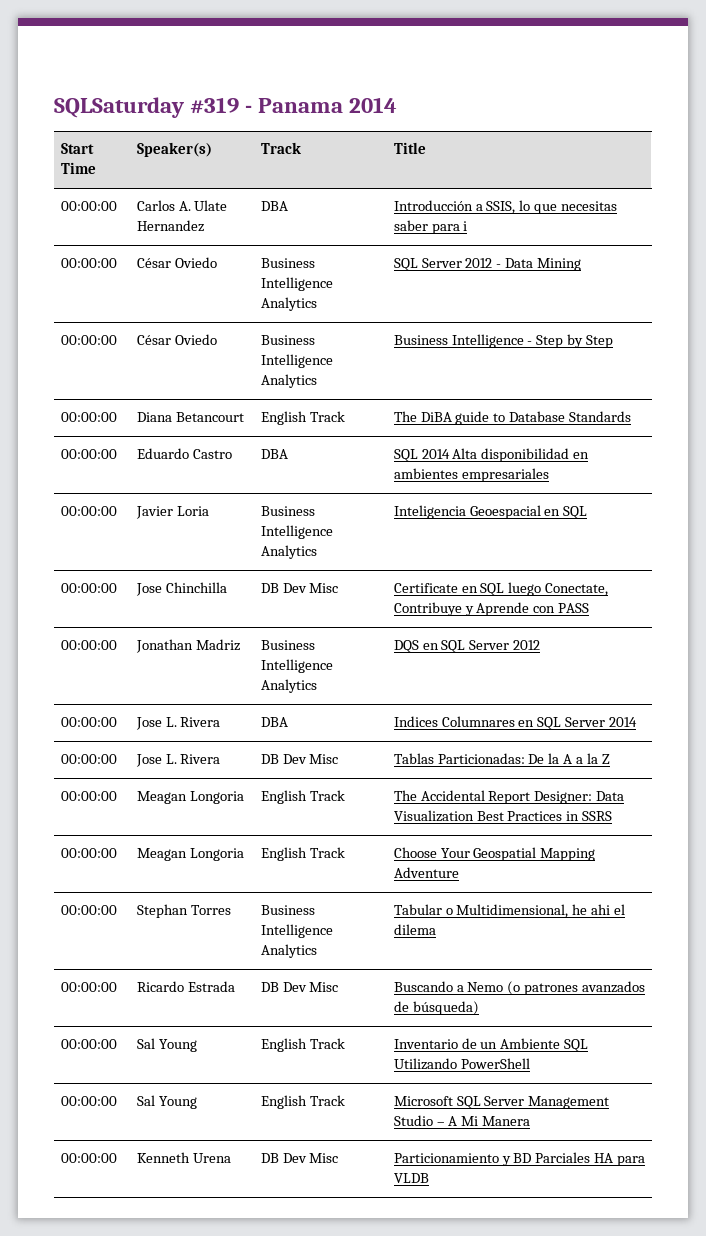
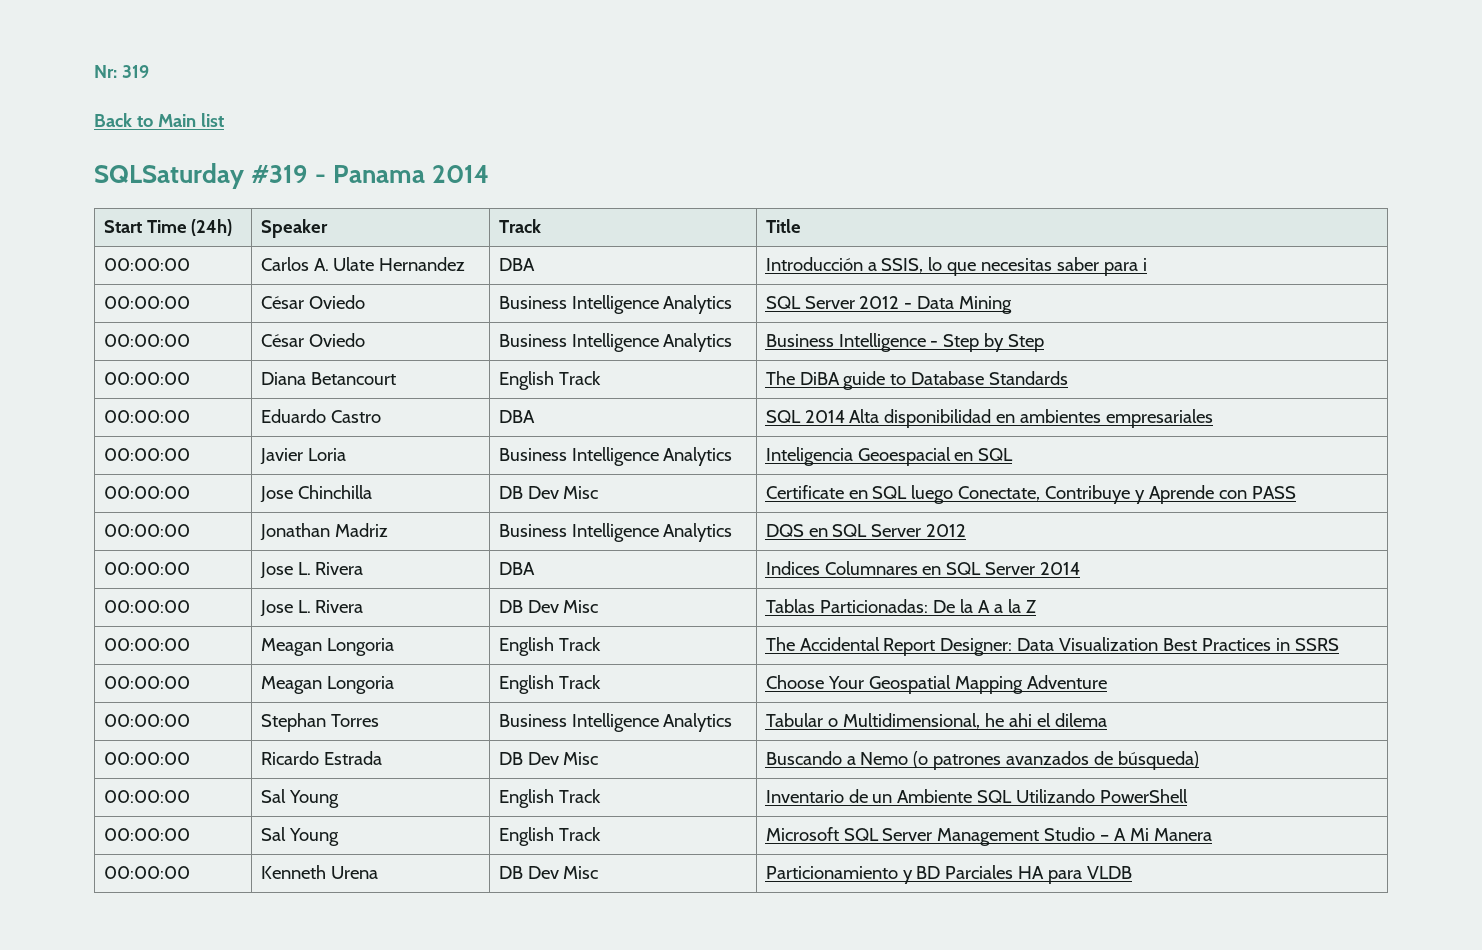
(54, 107) none -> [94,65,149,78] [94,113,224,127] Nr: 319 // Back to Main list //
[136,142,212,157] | Speaker(s) -> [191,219,233,236] [260,219,328,238] (24h) | Speaker

